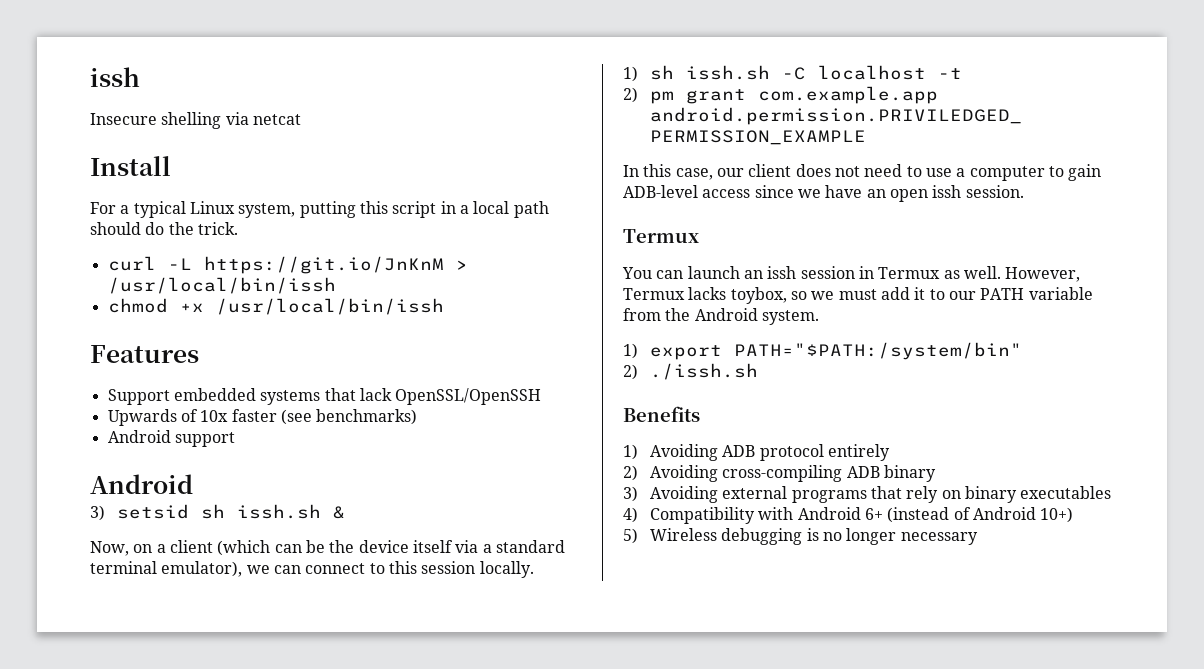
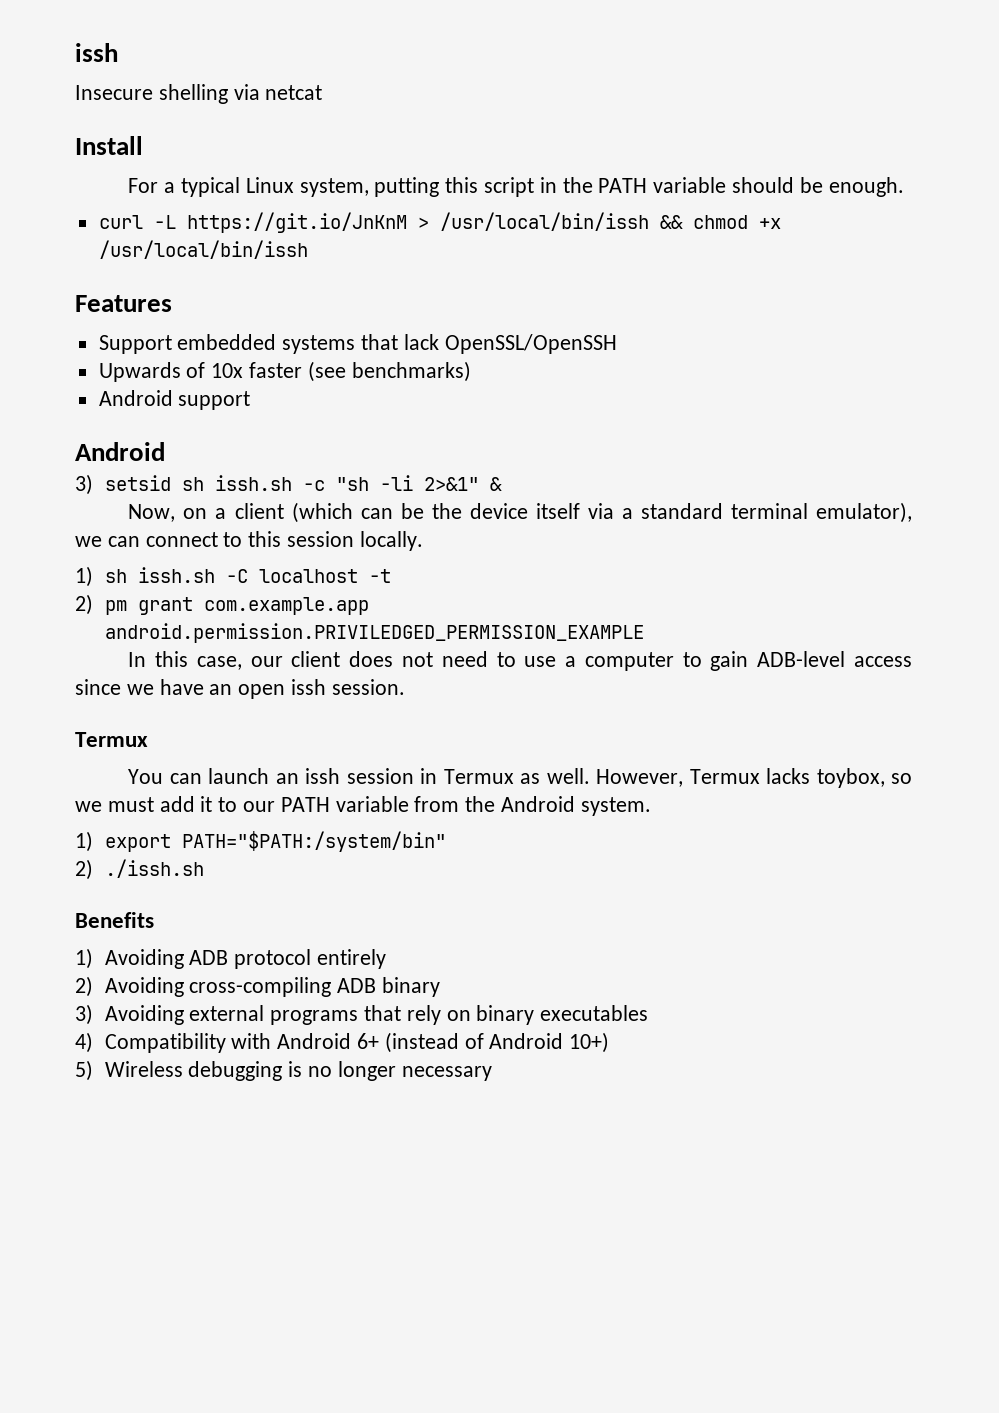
[459,201,549,218] [90,222,238,235] a local path should do the trick. -> [562,177,904,197] the PATH variable should be enough.
(336, 285) // -> [659,215,683,229] &&
(321, 511) none -> [302,475,479,491] -c "sh -li 2>&1"

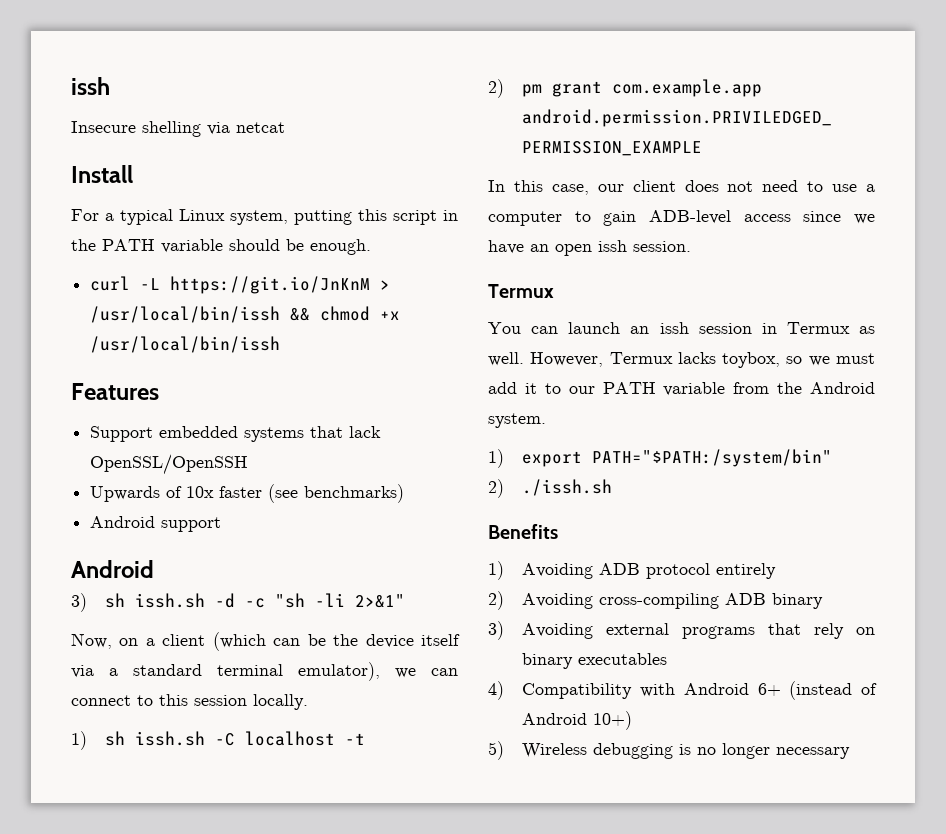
[104,475,292,491] setsid sh issh.sh -> [105,593,236,608] sh issh.sh -d
[489,477,502,491] & -> (406, 601) none

